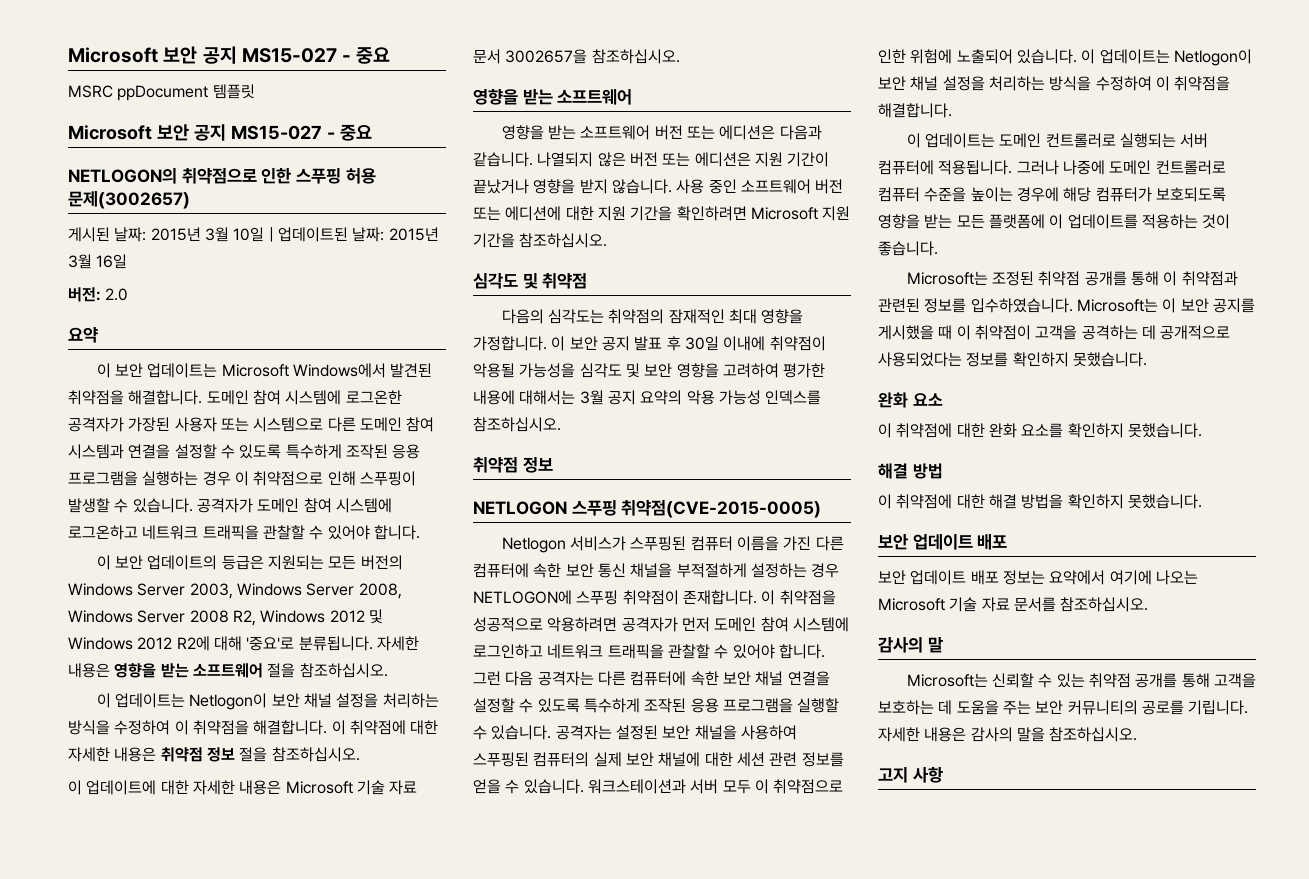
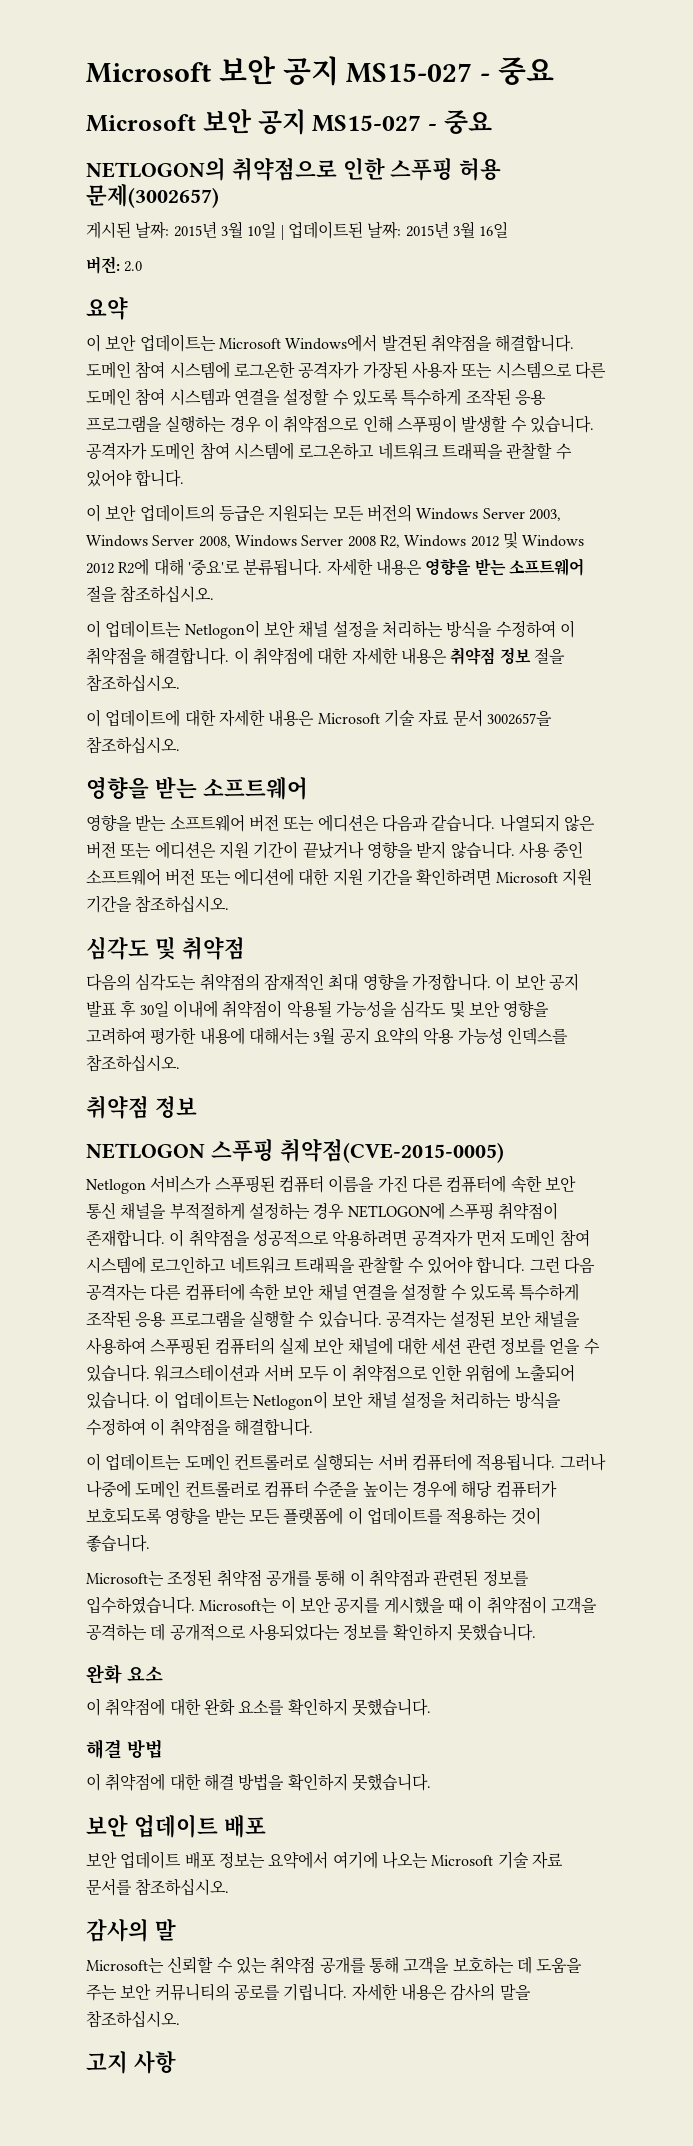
[68,46,391,64] [68,84,255,101] Microsoft 보안 공지 MS15-027 - 중요 // MSRC ppDocument 템플릿 -> [86,56,555,86] Microsoft 보안 공지 MS15-027 - 중요

